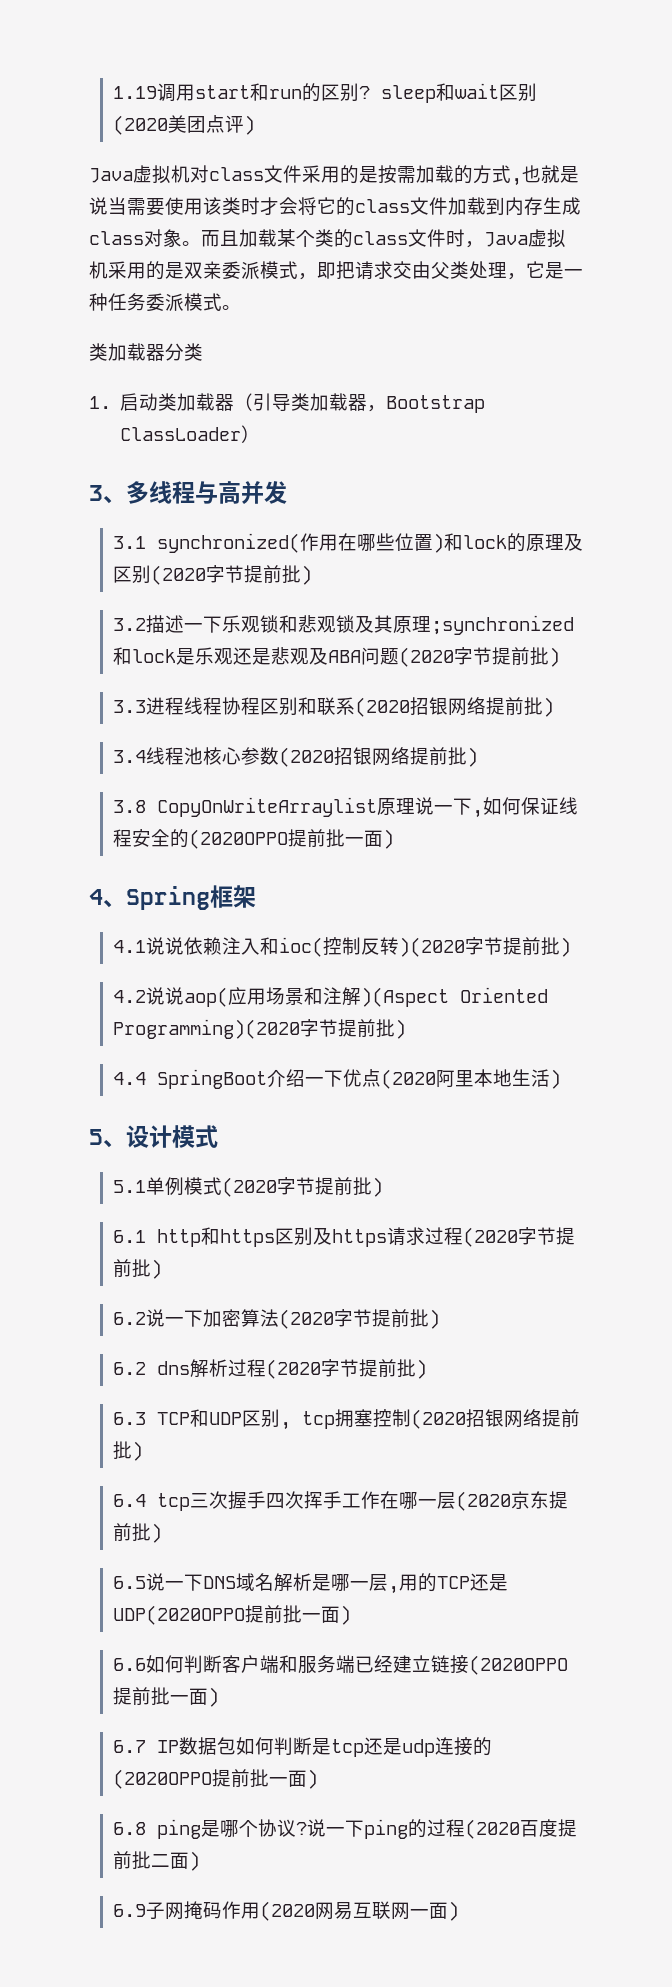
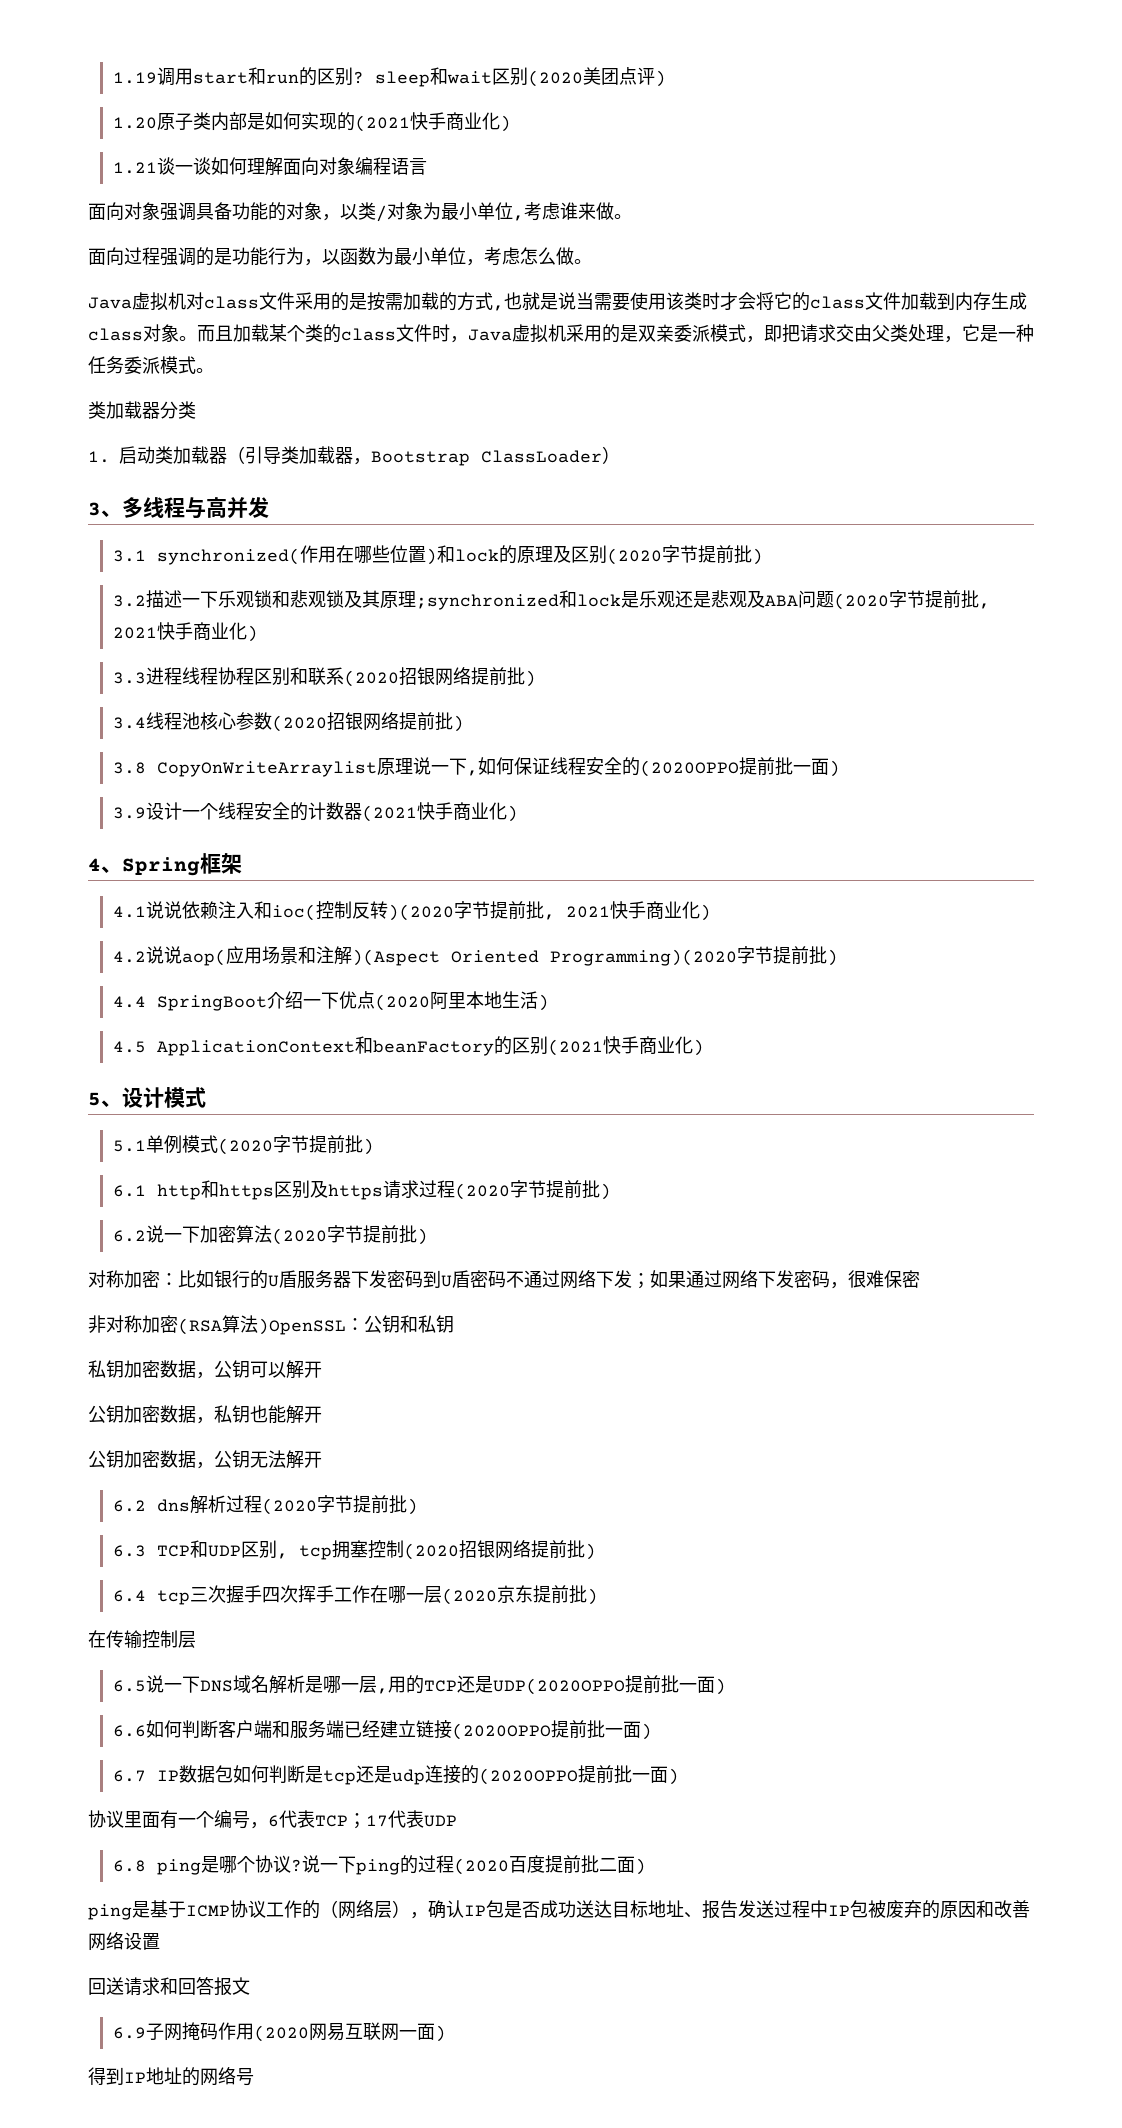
(255, 125) none -> [112,112,511,132] [112,157,427,176] [88,202,632,222] [88,247,592,266] // 1.20原子类内部是如何实现的(2021快手商业化) // 1.21谈一谈如何理解面向对象编程语言 // 面向对象强调具备功能的对象，以类/对象为最小单位,考虑谁来做。 // 面向过程强调的是功能行为，以函数为最小单位，考虑怎么做。
(549, 656) none -> [978,603,990,609] [112,622,247,640] , 2021快手商业化
(394, 839) none -> [112,802,518,822] // 3.9设计一个线程安全的计数器(2021快手商业化)
(560, 946) none -> [543,901,700,920] , 2021快手商业化
(561, 1079) none -> [112,1036,704,1056] // 4.5 ApplicationContext和beanFactory的区别(2021快手商业化)
(440, 1319) none -> [88,1270,920,1289] [88,1315,454,1335] [88,1360,322,1379] [88,1405,322,1424] [88,1450,322,1469] // 对称加密：比如银行的U盾服务器下发密码到U盾密码不通过网络下发；如果通过网络下发密码，很难保密 // 非对称加密(RSA算法)OpenSSL：公钥和私钥 // 私钥加密数据，公钥可以解开 // 公钥加密数据，私钥也能解开 // 公钥加密数据，公钥无法解开
(162, 1533) none -> [88,1630,196,1649] // 在传输控制层
(318, 1779) none -> [88,1810,457,1829] // 协议里面有一个编号，6代表TCP；17代表UDP
(200, 1861) none -> [88,1900,1030,1920] [88,1932,160,1951] [88,1977,250,1996] // ping是基于ICMP协议工作的（网络层），确认IP包是否成功送达目标地址、报告发送过程中IP包被废弃的原因和改善网络设置 // 回送请求和回答报文
(459, 1911) none -> [88,2067,254,2086] // 得到IP地址的网络号

